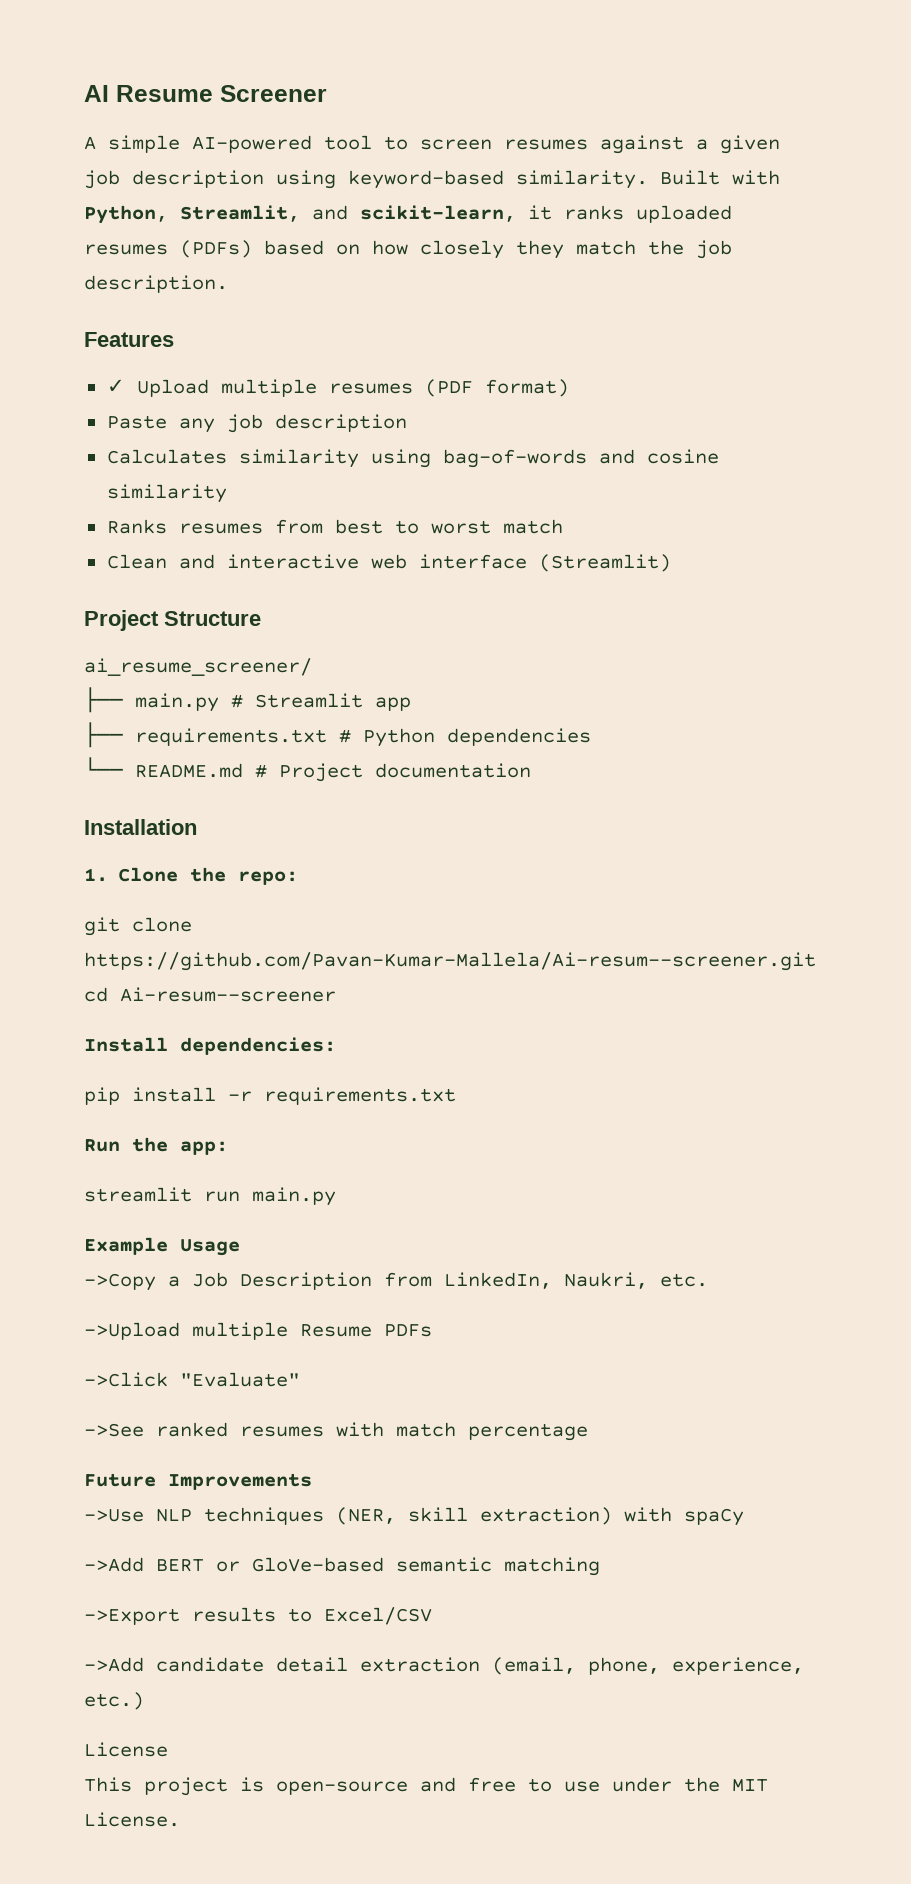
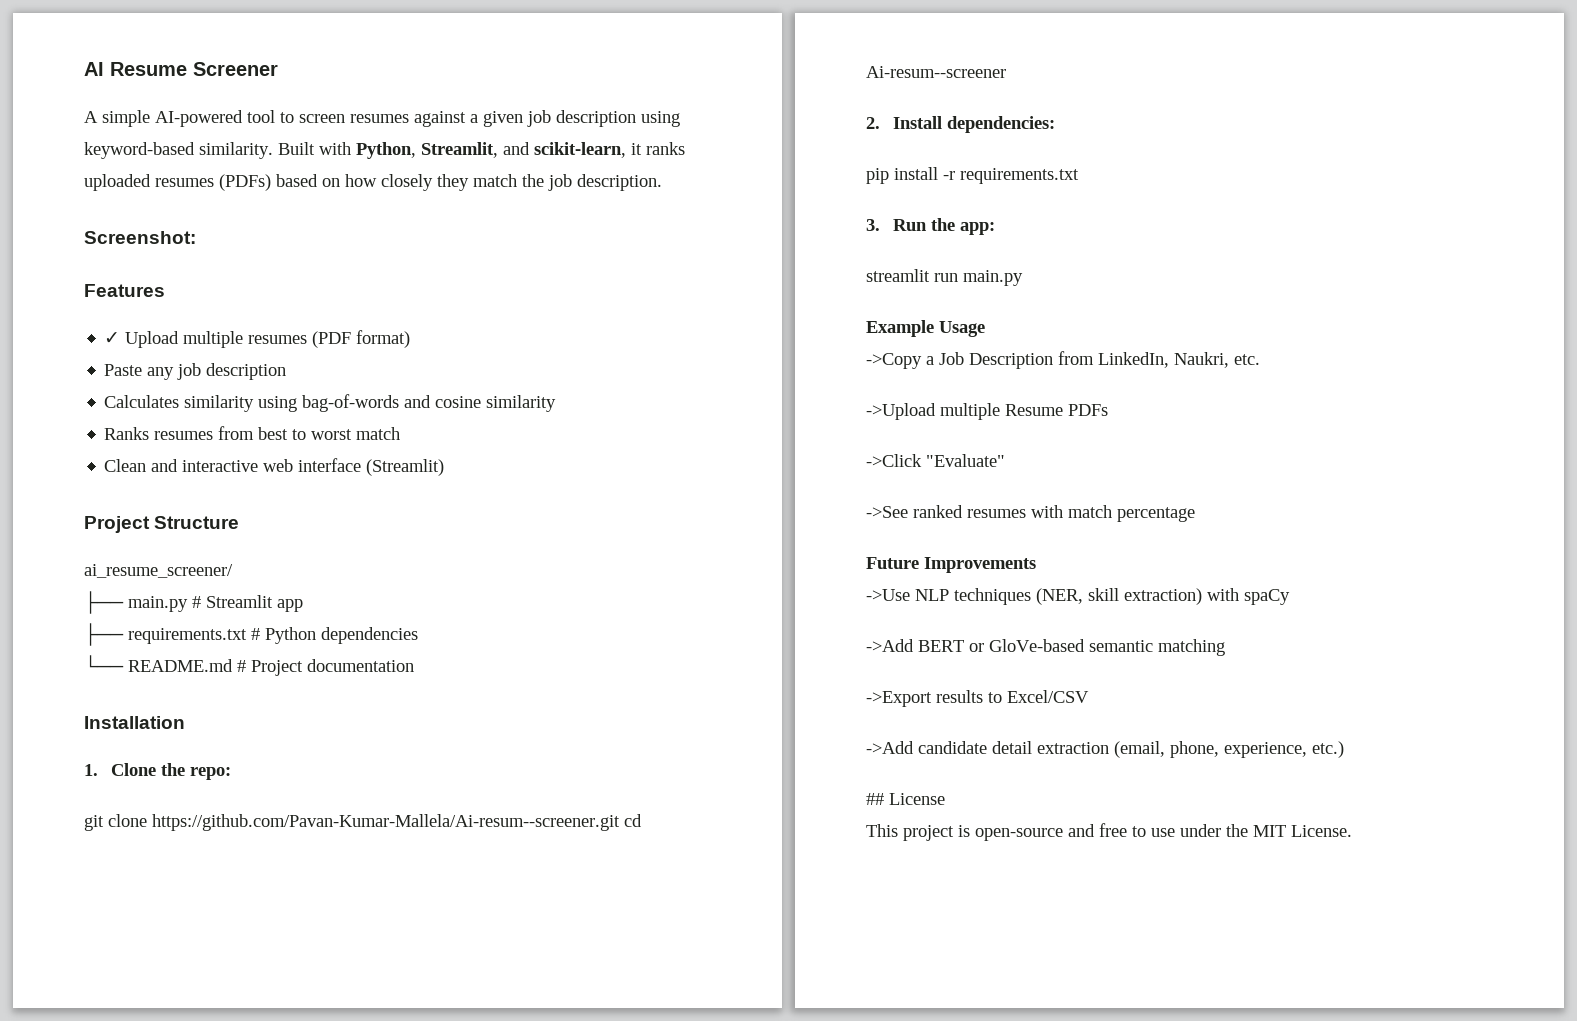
(228, 284) none -> [84,231,196,244] // Screenshot:
(336, 994) none -> [866,117,880,129] 2.
(456, 1096) none -> [866,219,880,231] 3.
(144, 1701) none -> [866,793,884,805] ##

